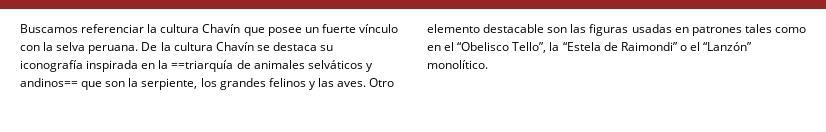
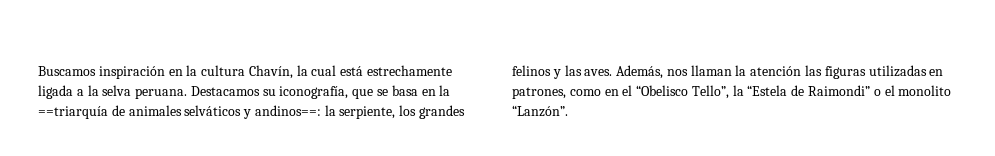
[81,24,398,36] [20,42,334,54] [20,60,139,72] referenciar la cultura Chavín que posee un fuerte vínculo con la selva peruana. De la cultura Chavín se destaca su iconografía inspirada -> [98,65,453,79] [38,85,418,99] inspiración en la cultura Chavín, la cual está estrechamente ligada a la selva peruana. Destacamos su iconografía, que se basa
[20,78,126,90] andinos== que son -> [254,105,321,116] andinos==:
[369,78,395,87] [427,24,772,36] Otro elemento destacable son las figuras usadas en patrones tales -> [616,65,944,79] [512,87,566,99] Además, nos llaman la atención las figuras utilizadas en patrones,
[703,42,753,51] [427,60,488,69] “Lanzón” monolítico. -> [898,85,952,96] [512,105,568,117] monolito “Lanzón”.

